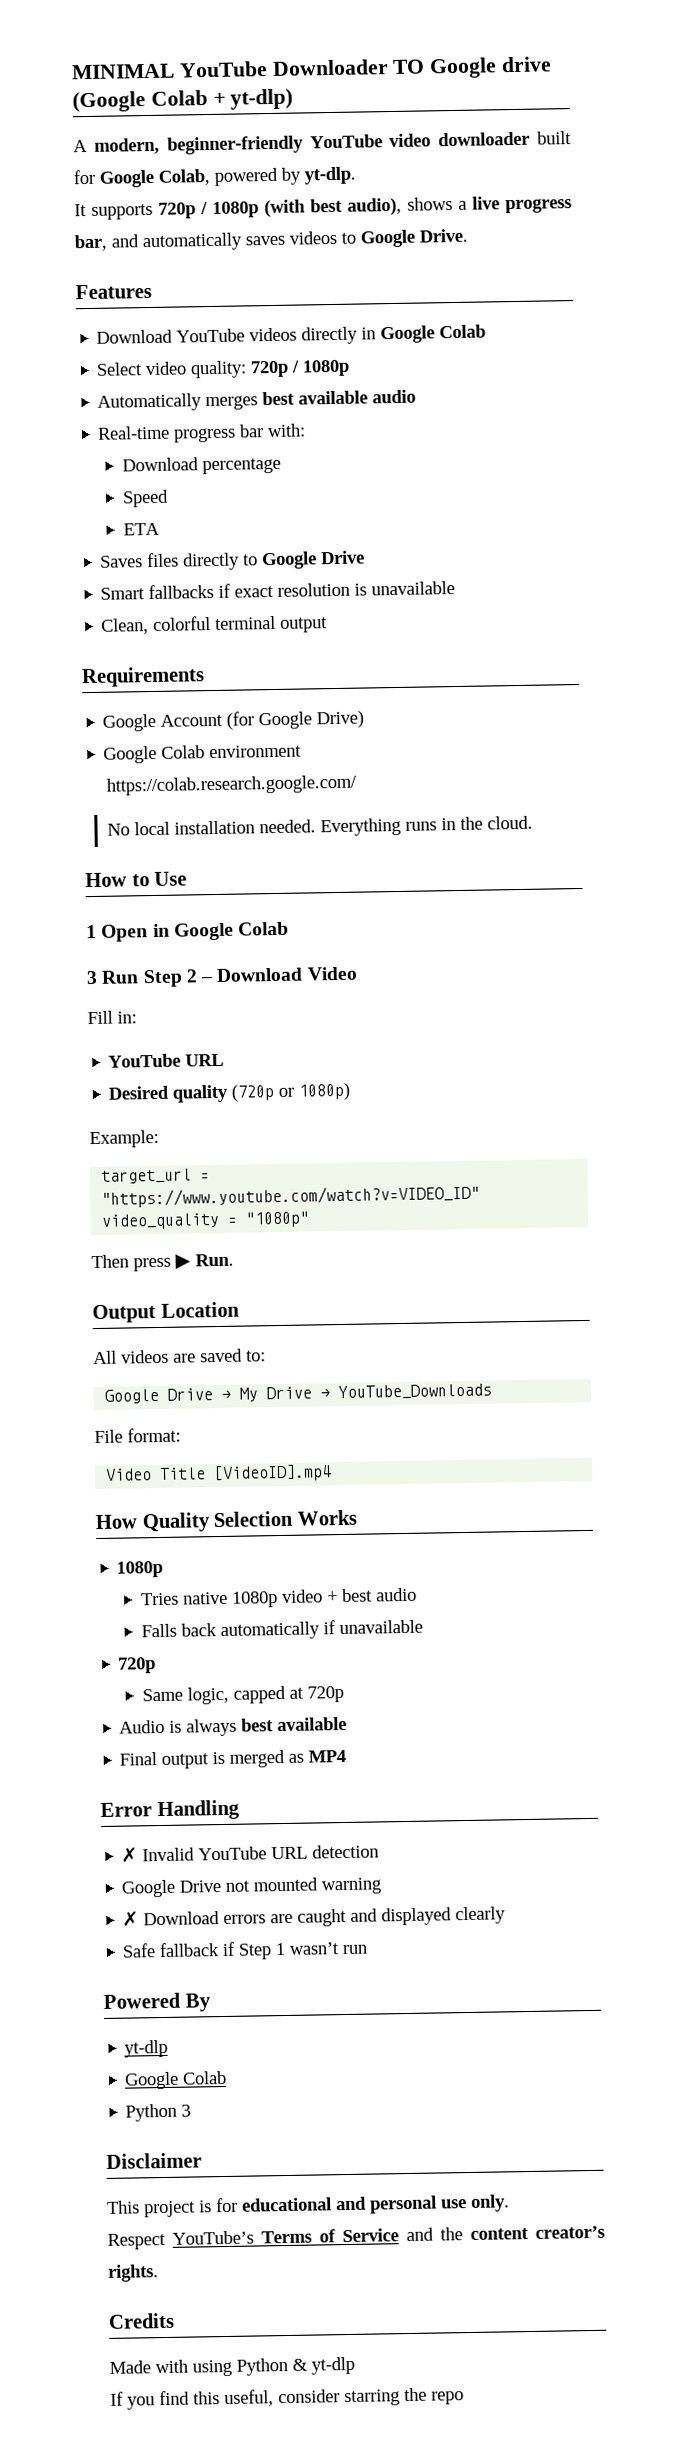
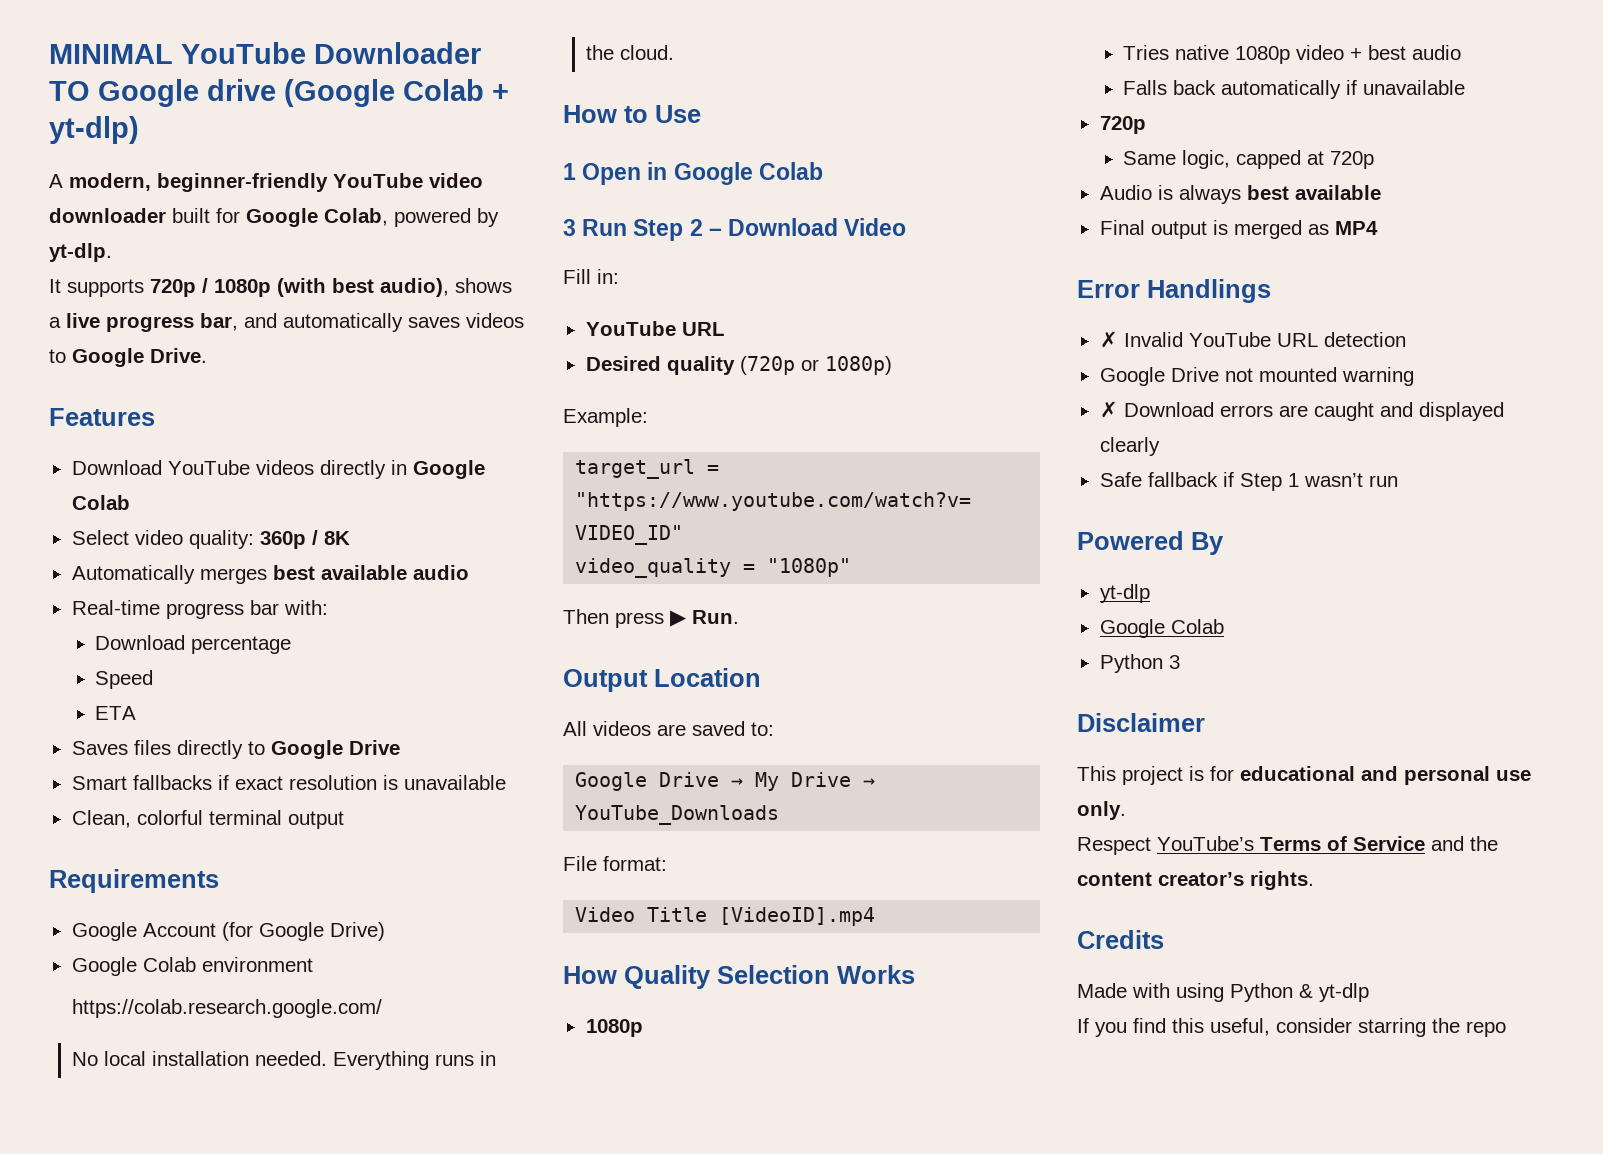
[250,359,351,378] 720p / 1080p -> [259,530,350,549] 360p / 8K
[156,1799,240,1821] Handling -> [1147,279,1271,303] Handlings

